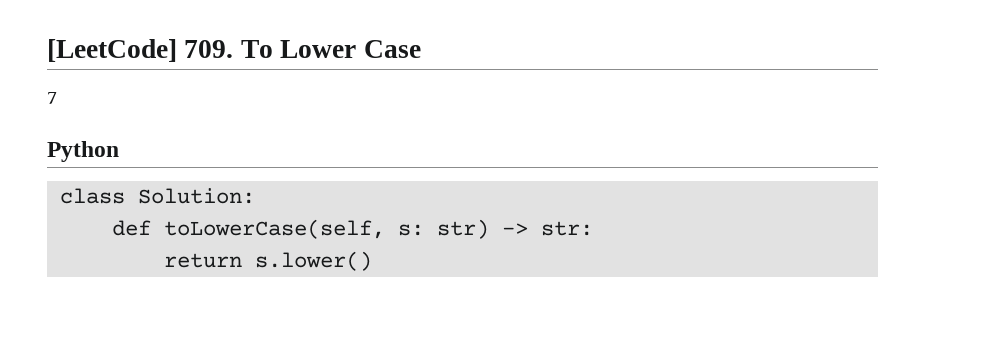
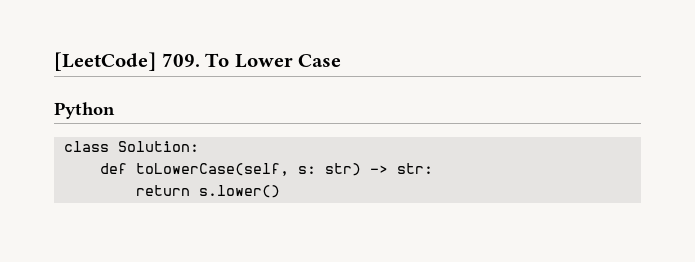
[47,92,57,104] // 7 -> (342, 60) none

